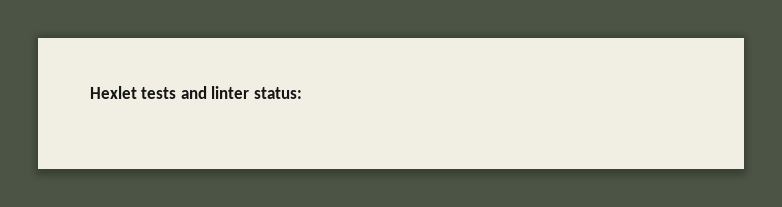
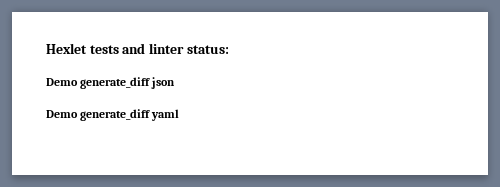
(302, 93) none -> [46,77,176,89] [46,109,180,121] // Demo generate_diff json // Demo generate_diff yaml

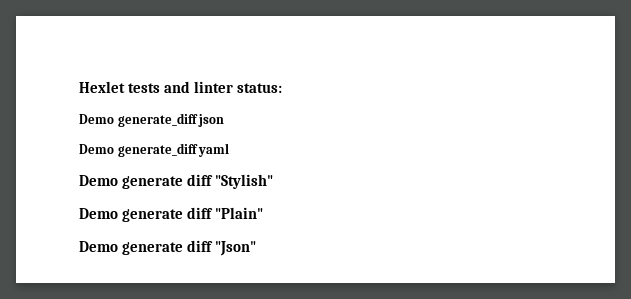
(180, 115) none -> [79,174,274,189] [79,207,264,222] [79,240,257,256] // Demo generate diff "Stylish" // Demo generate diff "Plain" // Demo generate diff "Json"

